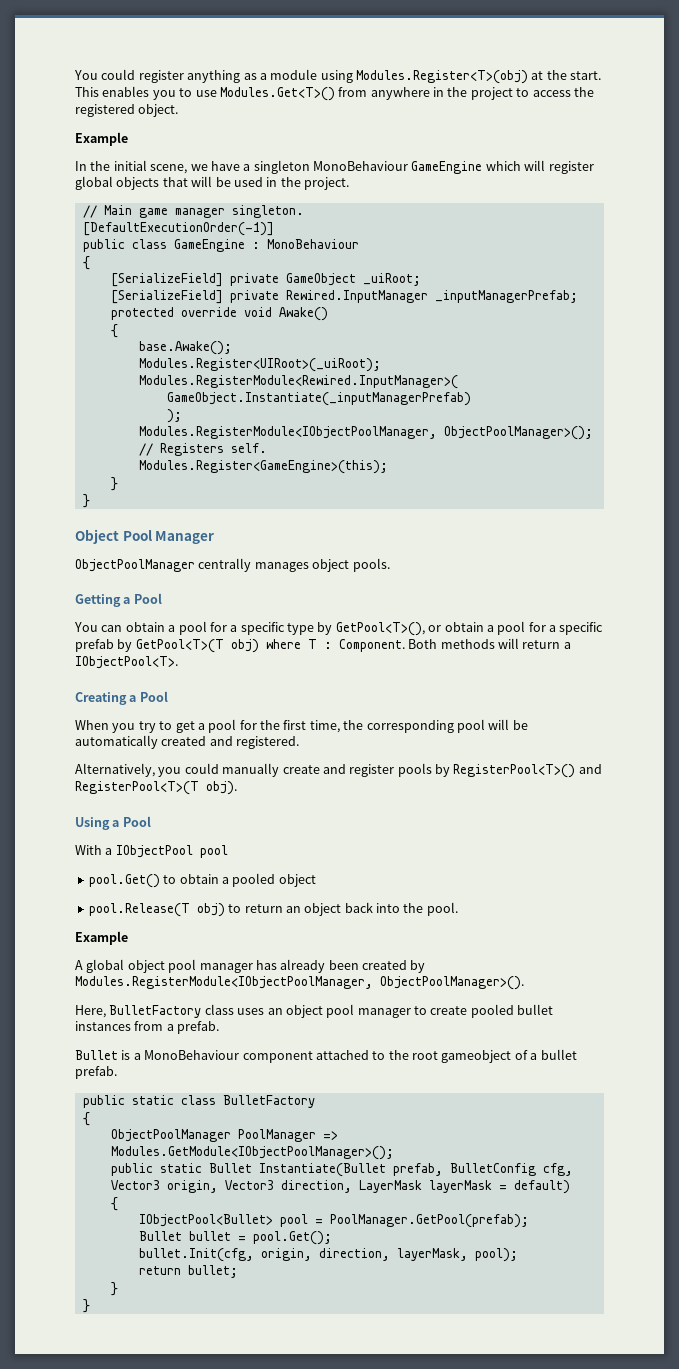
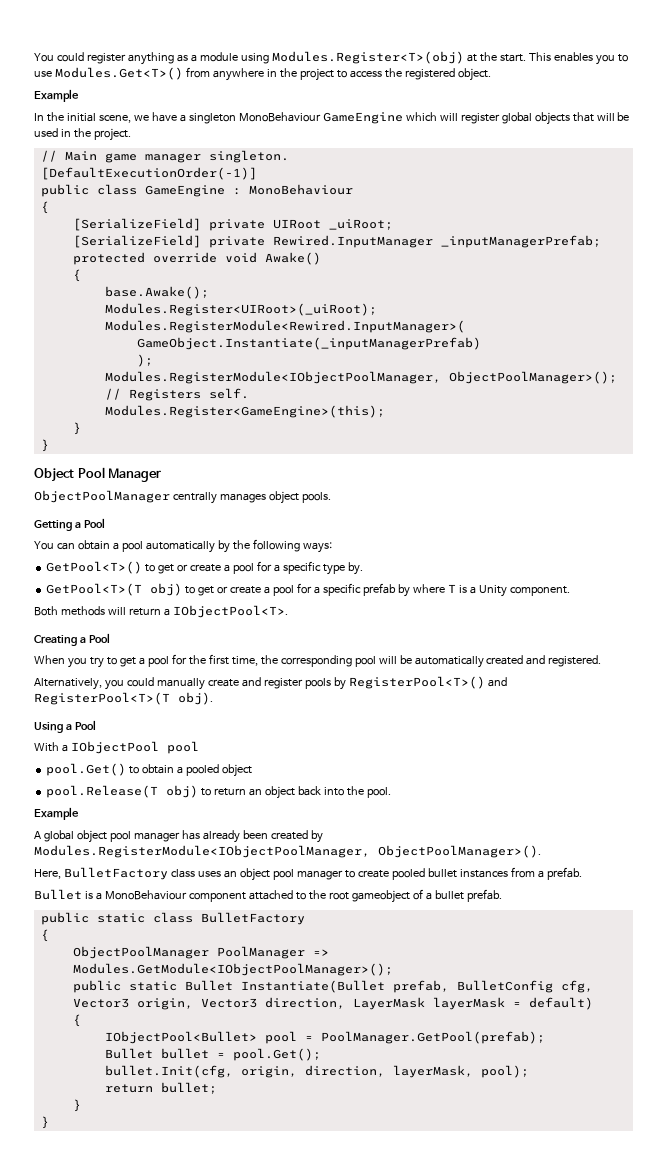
[285,273,356,286] GameObject -> [272,219,321,229] UIRoot
[209,622,484,636] for a specific type by GetPool<T>(), or obtain -> [145,539,332,553] [46,561,363,575] [46,583,261,596] automatically by the following ways: // GetPool<T>() to get or create a pool for a specific type by. // GetPool<T>(T obj) to get or create
[135,639,405,653] GetPool<T>(T obj) where T : Component. -> [412,584,570,597] where T is a Unity component. //

